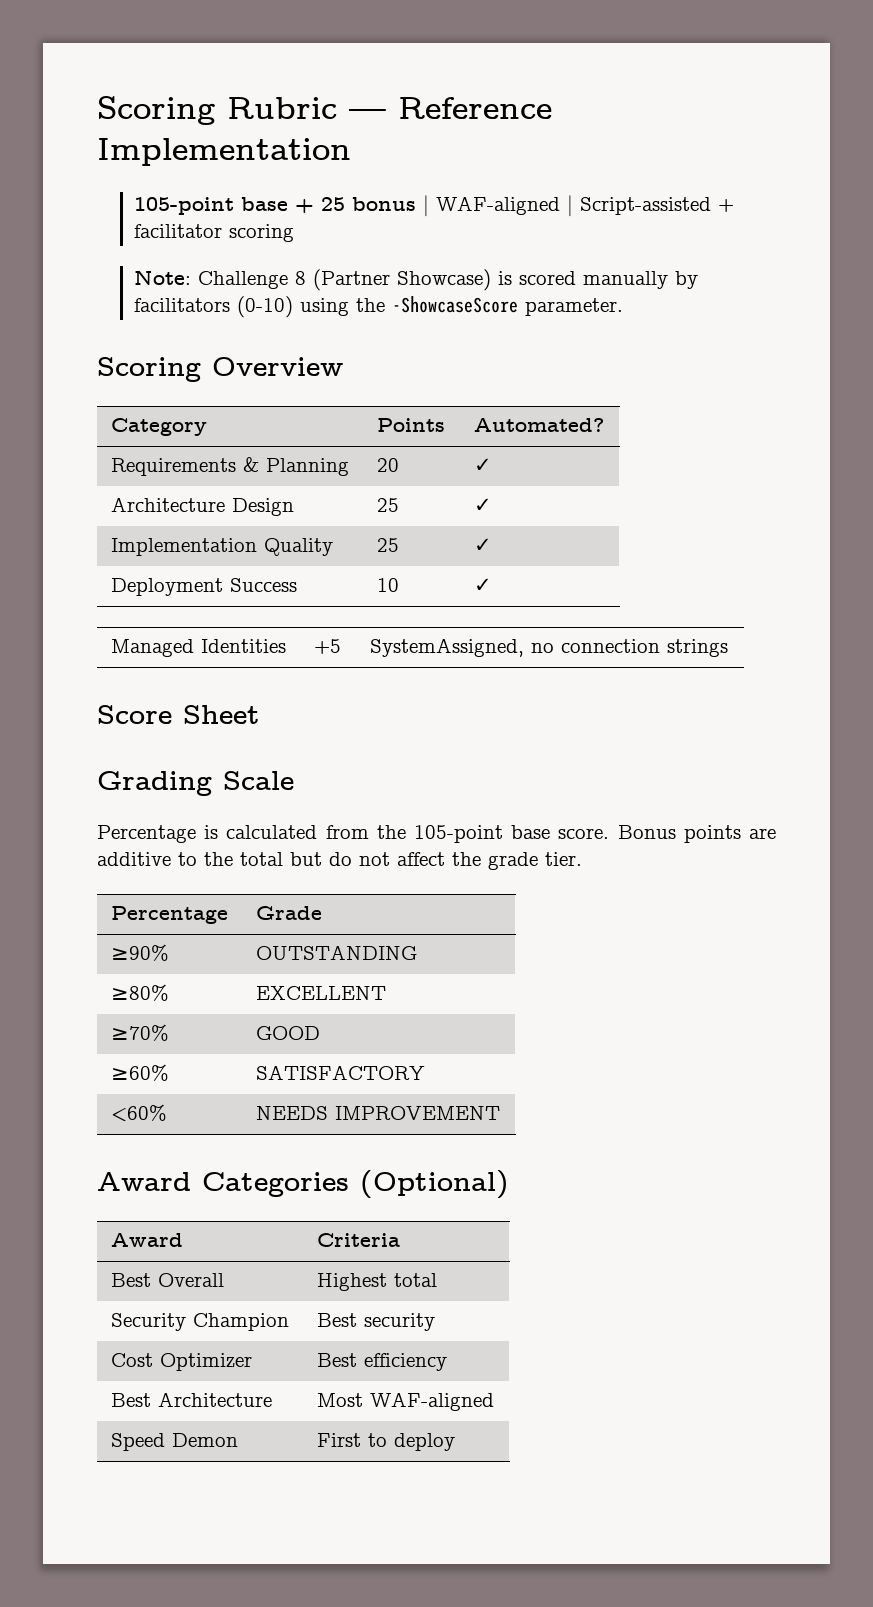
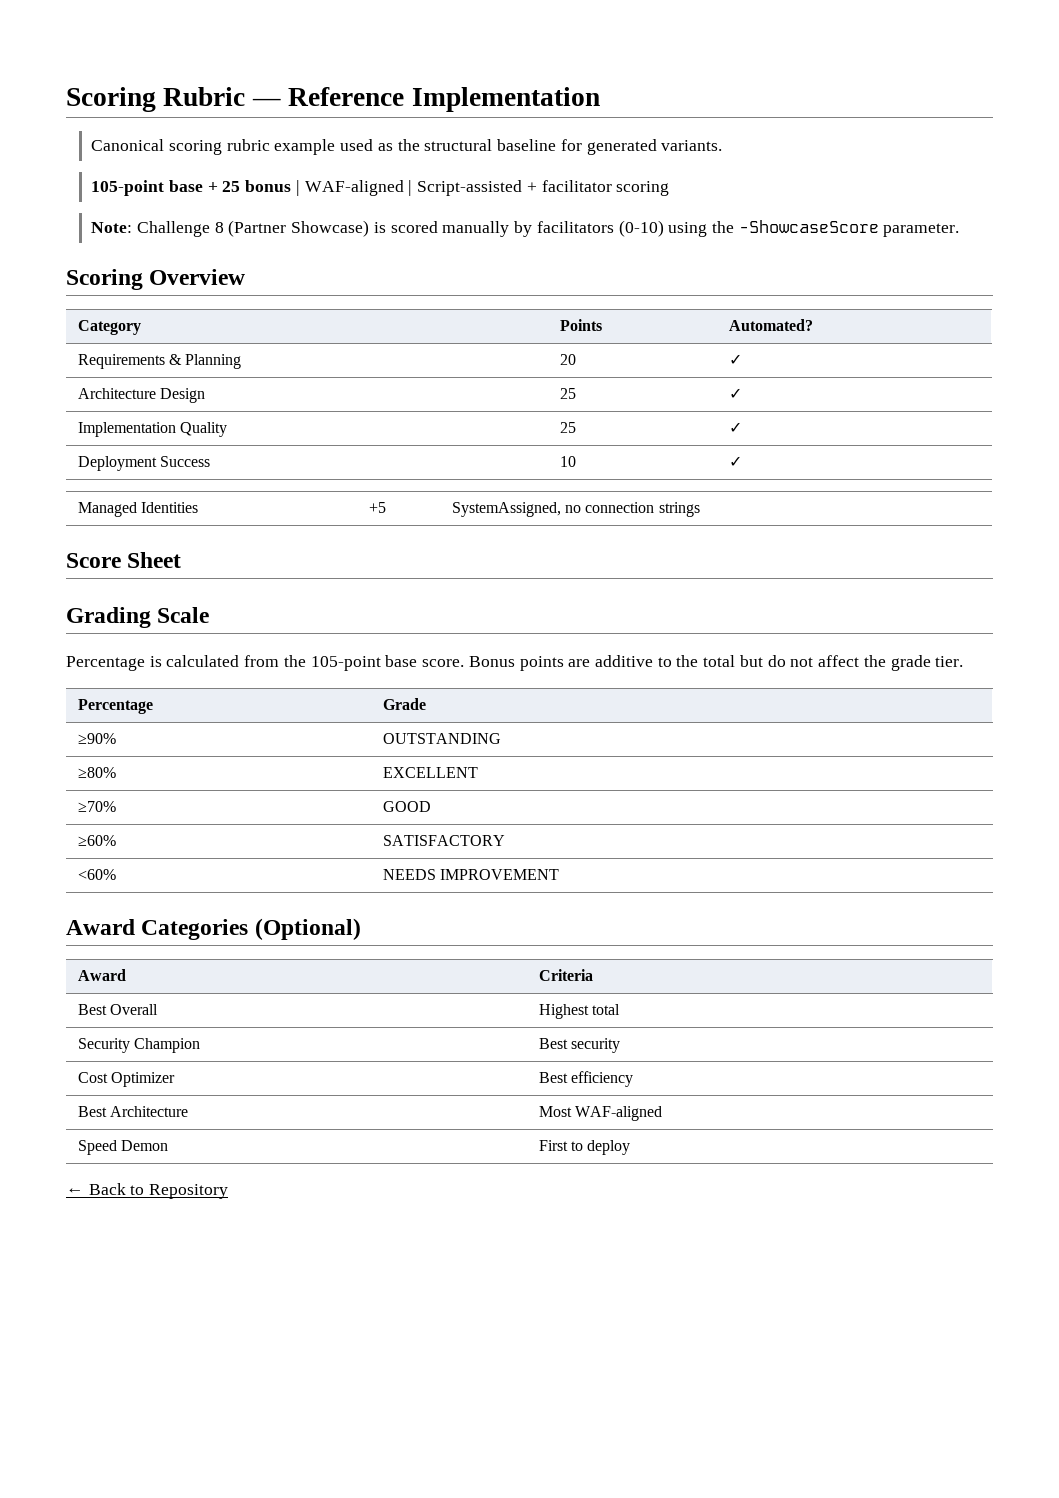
(351, 152) none -> [91,139,723,155] // Canonical scoring rubric example used as the structural baseline for generated variants.
(455, 1442) none -> [66,1183,229,1199] // ← Back to Repository

